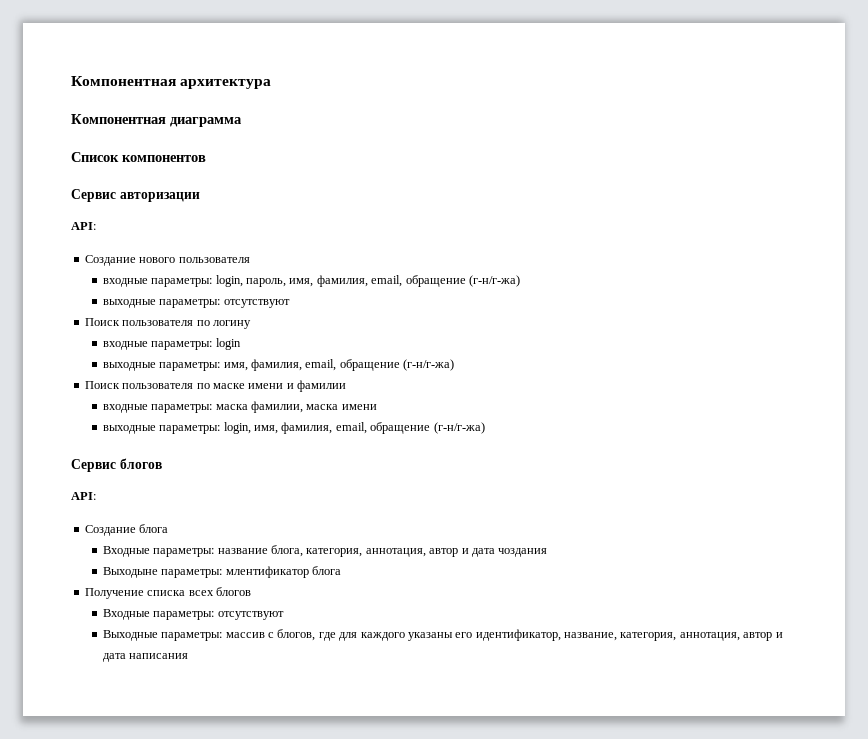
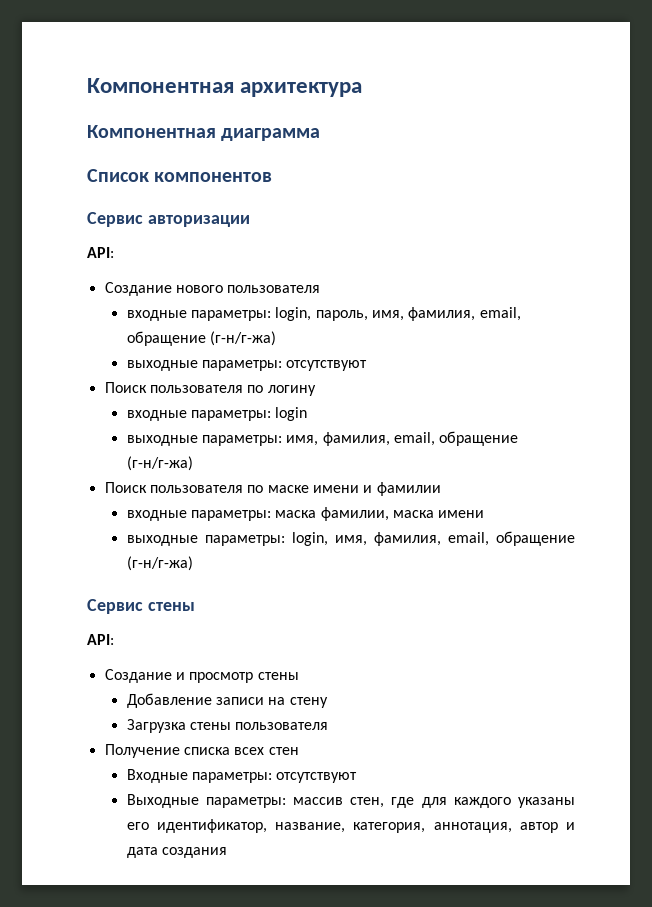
[119,458,162,469] [71,492,96,500] [84,524,169,536] [102,545,548,557] [102,566,342,578] блогов // API: // Создание блога // Входные параметры: название блога, категория, аннотация, автор и дата чоздания // Выходыне параметры: млентификатор блога -> [147,602,195,611] [87,634,114,645] [104,669,299,683] [126,693,328,708] [126,719,329,733] стены // API: // Создание и просмотр стены // Добавление записи на стену // Загрузка стены пользователя
[215,587,251,596] блогов -> [268,747,299,755] стен
[268,629,316,641] с блогов, -> [350,797,385,808] стен,
[129,653,189,659] написания -> [162,847,228,858] создания

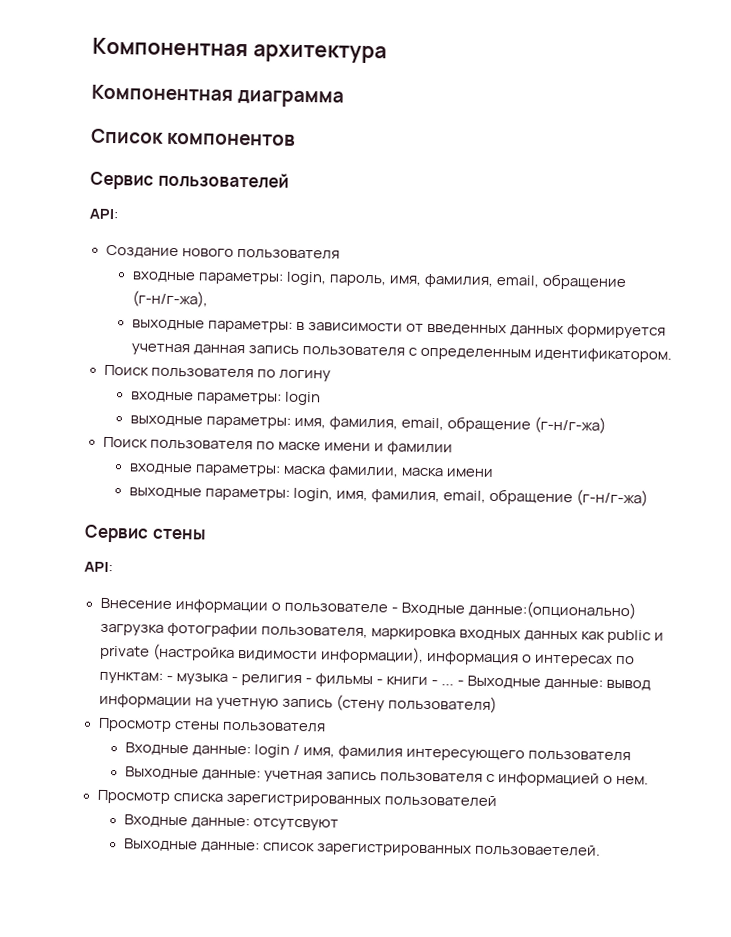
[147,215,250,227] авторизации -> [157,171,289,189] пользователей
[210,331,277,346] [126,360,368,371] (г-н/г-жа) // выходные параметры: отсутствуют -> [131,290,208,308] [131,319,666,339] [130,343,672,363] (г-н/г-жа), // выходные параметры: в зависимости от введенных данных формируется учетная данная запись пользователя с определенным идентификатором.
[104,669,299,683] [126,693,328,708] [126,719,329,733] [104,744,299,758] [126,769,358,783] [126,794,575,808] [126,819,575,833] [126,847,228,858] Создание и просмотр стены // Добавление записи на стену // Загрузка стены пользователя // Получение списка всех стен // Входные параметры: отсутствуют // Выходные параметры: массив стен, где для каждого указаны его идентификатор, название, категория, аннотация, автор и дата создания -> [99,597,636,620] [99,622,664,644] [99,643,635,667] [98,671,652,691] [98,693,497,714] [97,717,326,733] [124,742,631,762] [124,766,649,787] [96,789,497,808] [123,814,339,831] [123,838,601,857] Внесение информации о пользователе - Входные данные:(опционально) загрузка фотографии пользователя, маркировка входных данных как public и private (настройка видимости информации), информация о интересах по пунктам: - музыка - религия - фильмы - книги - ... - Выходные данные: вывод информации на учетную запись (стену пользователя) // Просмотр стены пользователя // Входные данные: login / имя, фамилия интересующего пользователя // Выходные данные: учетная запись пользователя с информацией о нем. // Просмотр списка зарегистрированных пользователей // Входные данные: отсутсвуют // Выходные данные: список зарегистрированных пользоваетелей.

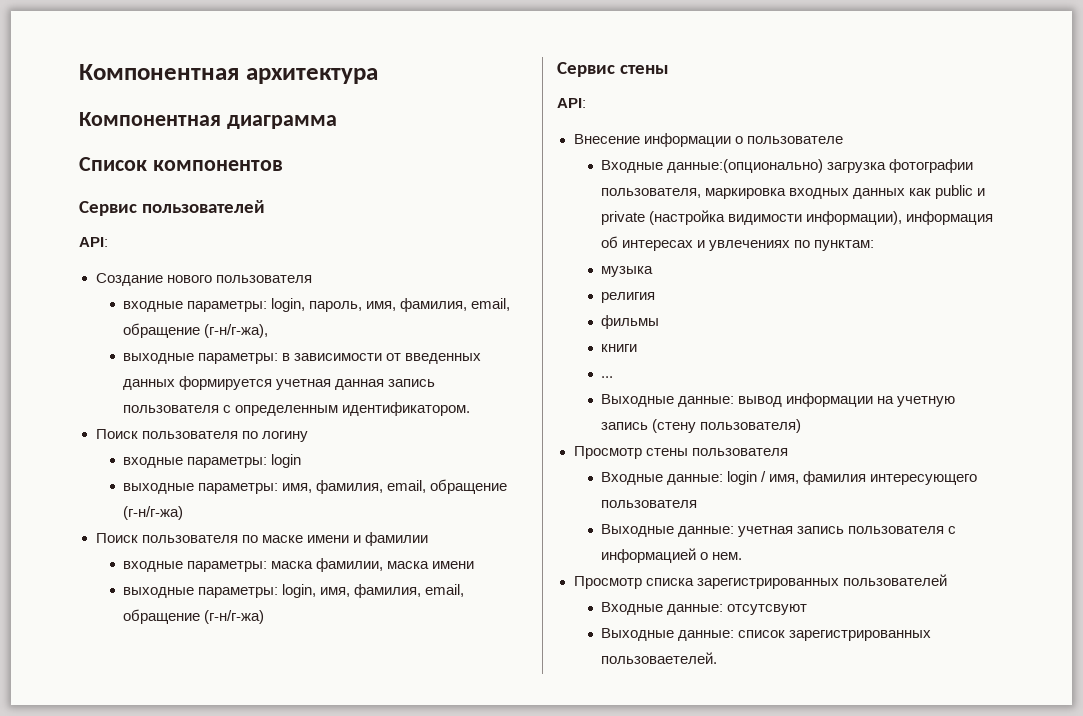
[390,607,398,613] - -> (843, 140) //
[521,654,613,667] о интересах -> [601,236,791,251] об интересах и увлечениях
[165,675,173,682] - -> (875, 245) //
[230,676,238,683] - -> (654, 271) //
[304,678,312,684] - -> (656, 297) //
[375,679,383,685] - -> (660, 322) //
[430,680,438,686] - -> (638, 348) //
[457,680,465,686] - -> (614, 377) //

